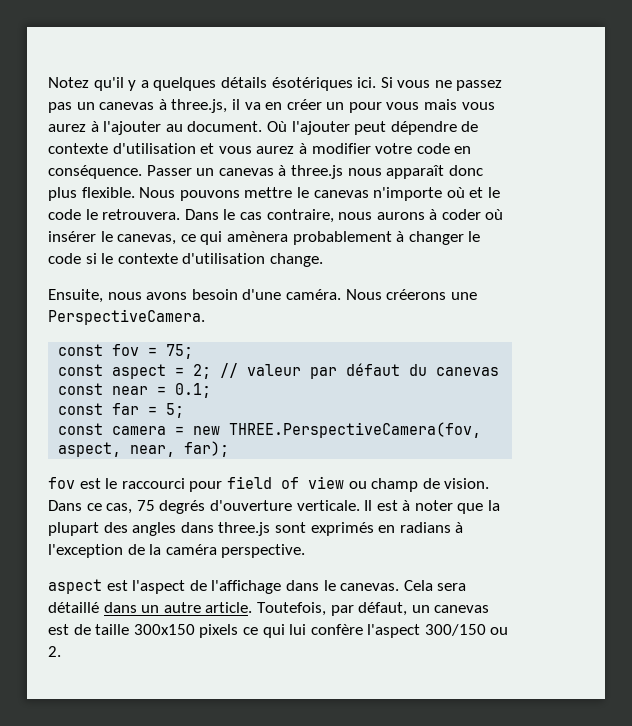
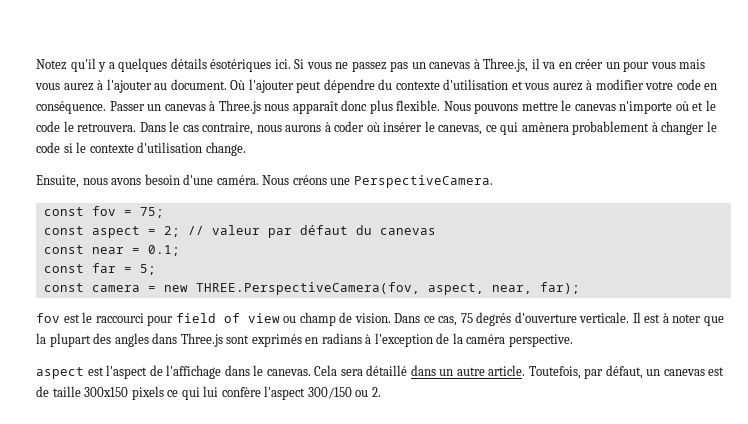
[171,99,228,113] three.js, -> [483,58,529,72] Three.js,
[461,121,479,132] de -> [378,79,393,90] du
[290,165,343,179] three.js -> [218,100,261,114] Three.js
[386,289,447,300] créerons -> [292,175,327,185] créons
[218,522,271,536] three.js -> [180,333,223,347] Three.js

